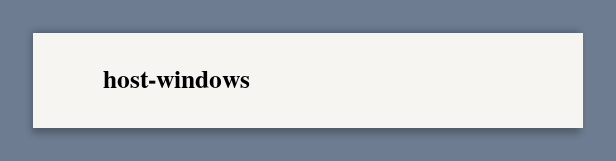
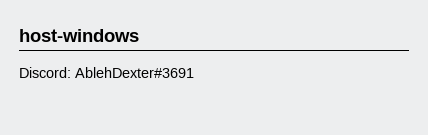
(250, 79) none -> [19,67,194,78] // Discord: AblehDexter#3691

